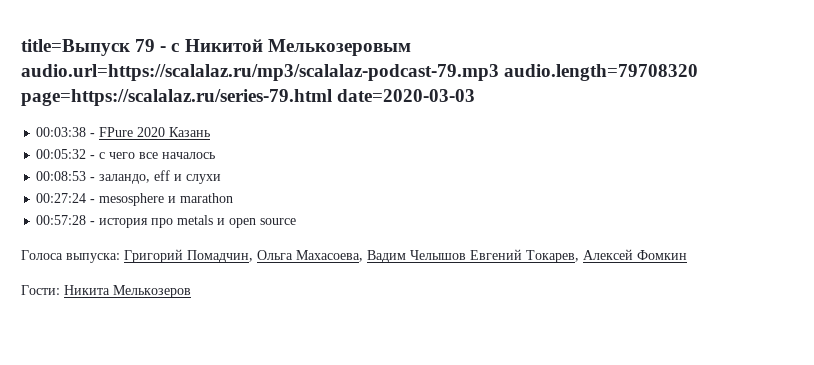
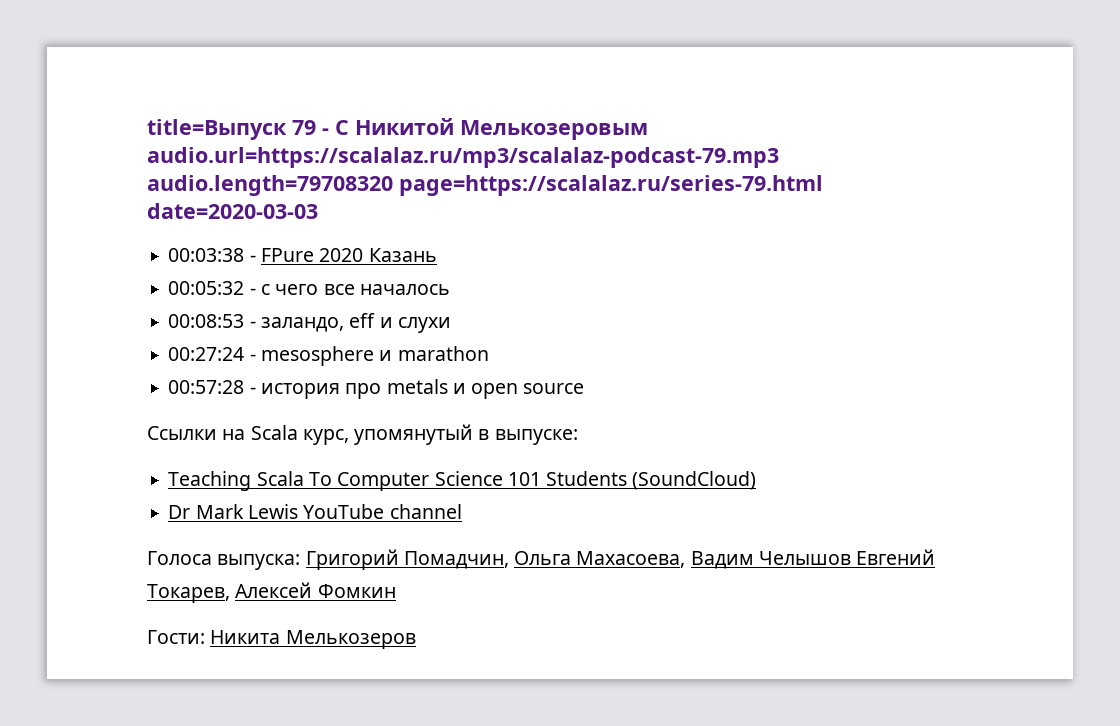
[171,43,180,52] с -> [335,120,349,135] C
(297, 221) none -> [147,424,578,445] [168,471,757,491] [168,504,462,519] // Ссылки на Scala курс, упомянутый в выпуске: // Teaching Scala To Computer Science 101 Students (SoundCloud) // Dr Mark Lewis YouTube channel

